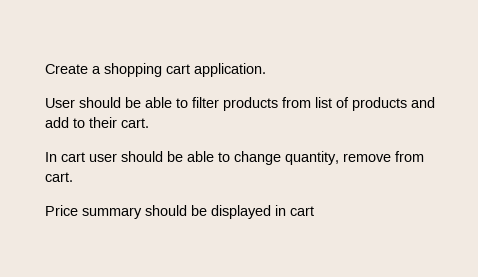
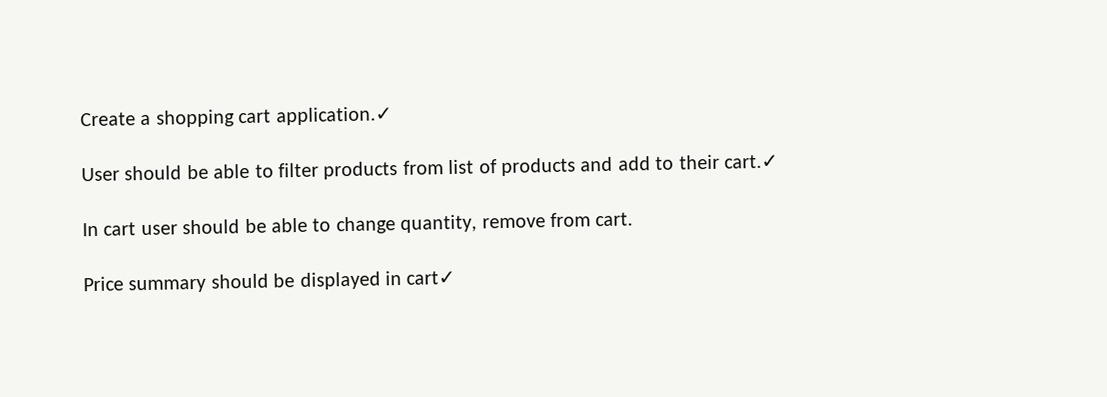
[194,63,266,77] application. -> [275,106,393,126] application.✓
[121,118,149,128] cart. -> [723,154,779,169] cart.✓
[290,206,314,216] cart -> [406,270,457,285] cart✓

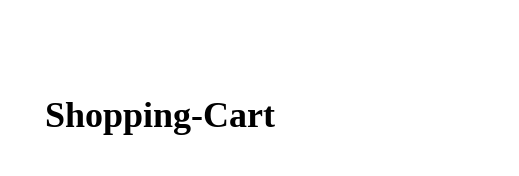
[80,106,393,128] [81,154,779,182] [82,212,634,237] [83,270,457,294] Create a shopping cart application.✓ // User should be able to filter products from list of products and add to their cart.✓ // In cart user should be able to change quantity, remove from cart. // Price summary should be displayed in cart✓ -> [45,102,275,135] Shopping-Cart

